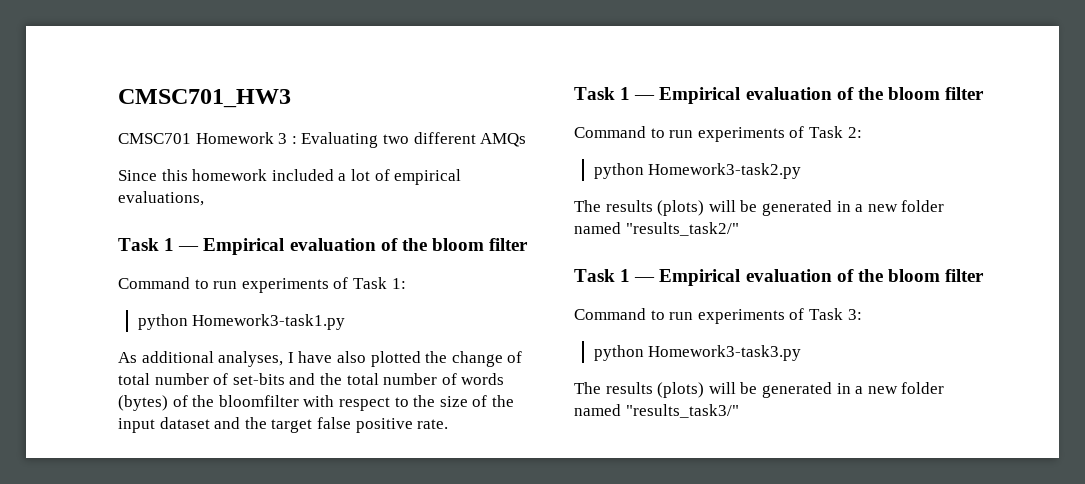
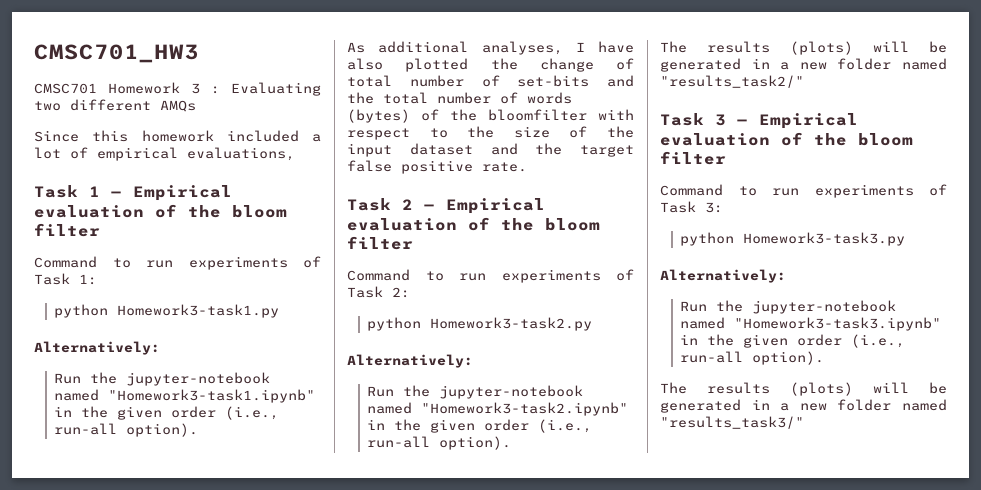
(346, 322) none -> [34,341,160,355] [54,372,271,386] [54,389,316,403] [54,406,280,420] [54,423,199,437] // Alternatively: // Run the jupyter-notebook named "Homework3-task1.ipynb" in the given order (i.e., run-all option).
[620,87,631,100] 1 -> [402,199,413,210] 2
(802, 171) none -> [347,354,473,368] [367,385,584,399] [367,402,629,416] [367,419,593,433] [367,436,512,450] // Alternatively: // Run the jupyter-notebook named "Homework3-task2.ipynb" in the given order (i.e., run-all option).
[620,269,631,282] 1 -> [715,114,726,126] 3
(802, 353) none -> [660,269,786,283] [680,300,897,314] [680,317,942,331] [680,334,906,348] [680,351,825,365] // Alternatively: // Run the jupyter-notebook named "Homework3-task3.ipynb" in the given order (i.e., run-all option).

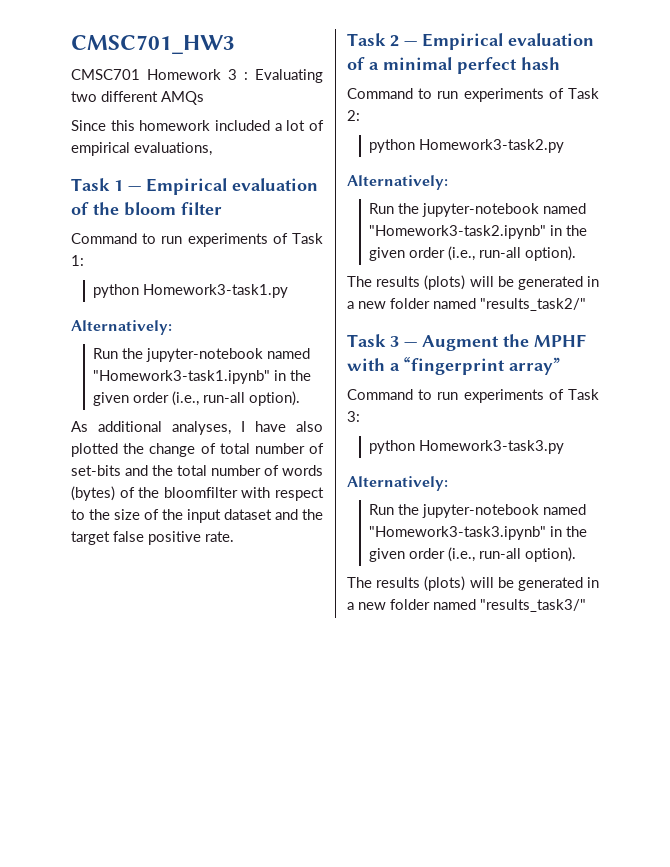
[501,218,600,231] [347,236,413,250] the bloom filter -> [369,57,560,74] a minimal perfect hash
[759,113,858,129] [660,132,913,146] [660,151,726,165] Empirical evaluation of the bloom filter -> [422,334,586,351] [347,357,560,375] Augment the MPHF with a “fingerprint array”

